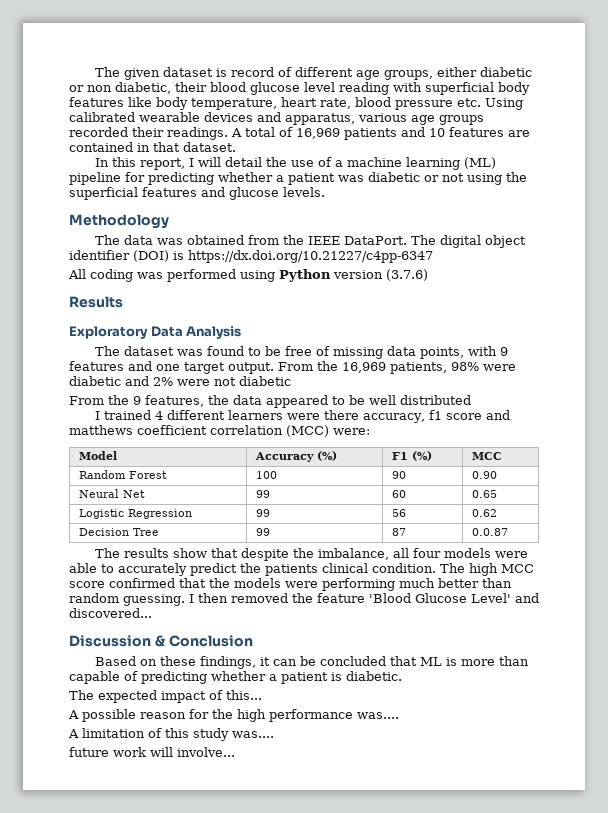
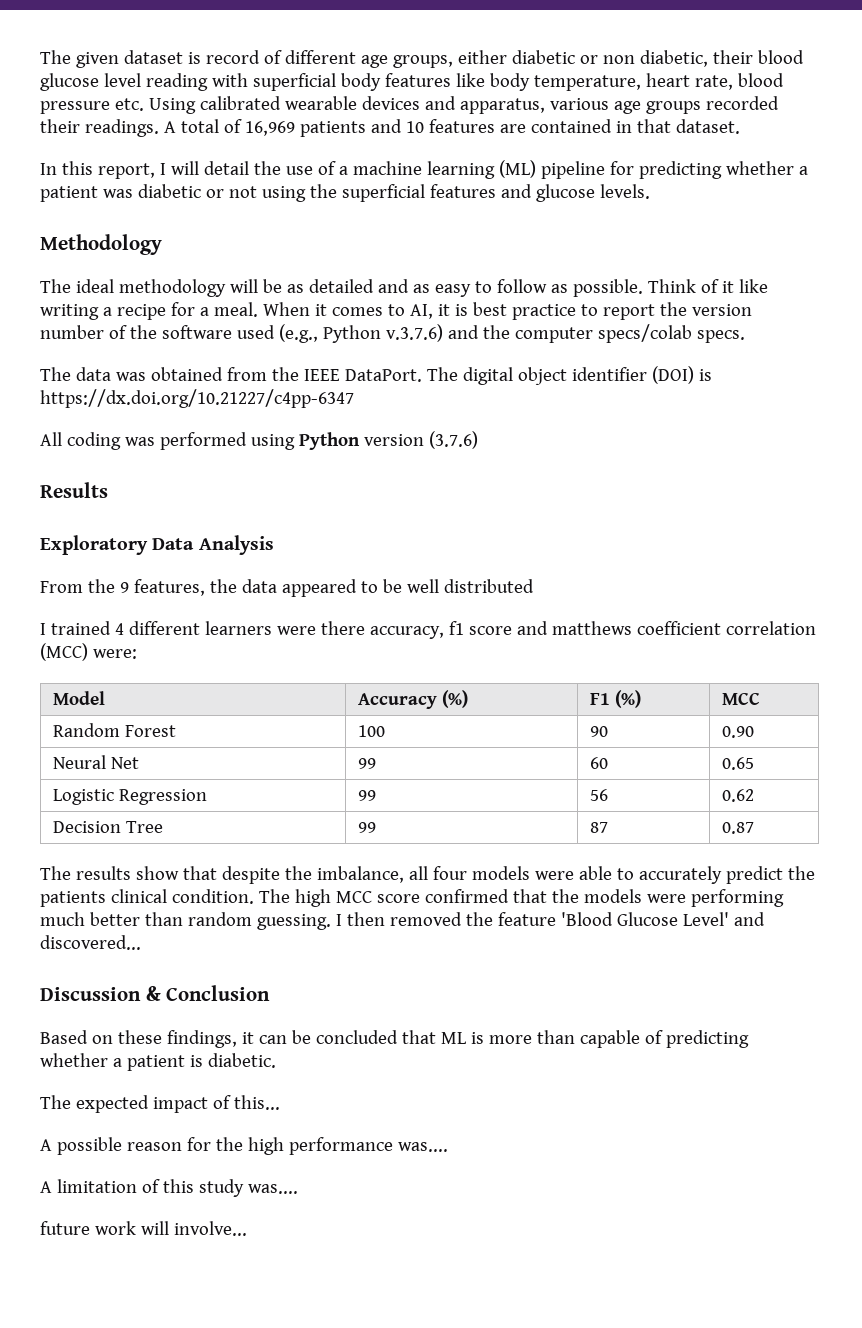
(169, 221) none -> [40,279,768,297] [40,302,752,320] [40,324,745,343] // The ideal methodology will be as detailed and as easy to follow as possible. Think of it like writing a recipe for a meal. When it comes to AI, it is best practice to report the version number of the software used (e.g., Python v.3.7.6) and the computer specs/colab specs.
[94,346,508,359] [69,361,516,374] [69,376,291,386] // The dataset was found to be free of missing data points, with 9 features and one target output. From the 16,969 patients, 98% were diabetic and 2% were not diabetic -> (274, 545) none
[471,528,508,536] 0.0.87 -> [721,822,754,834] 0.87

